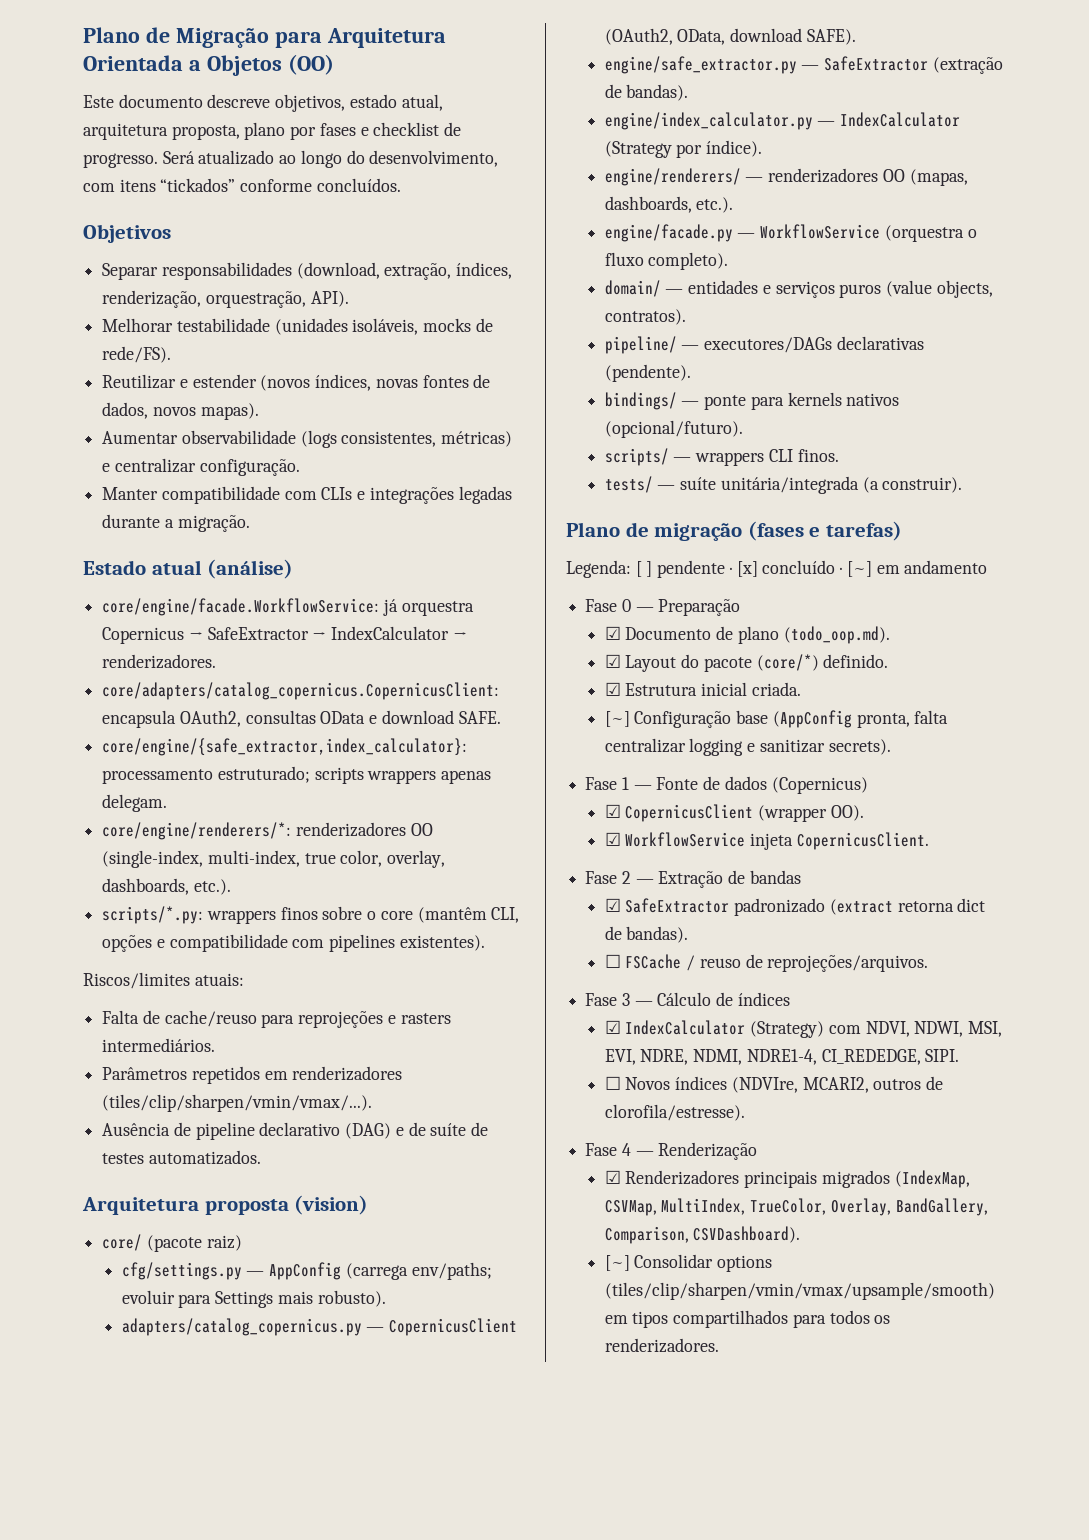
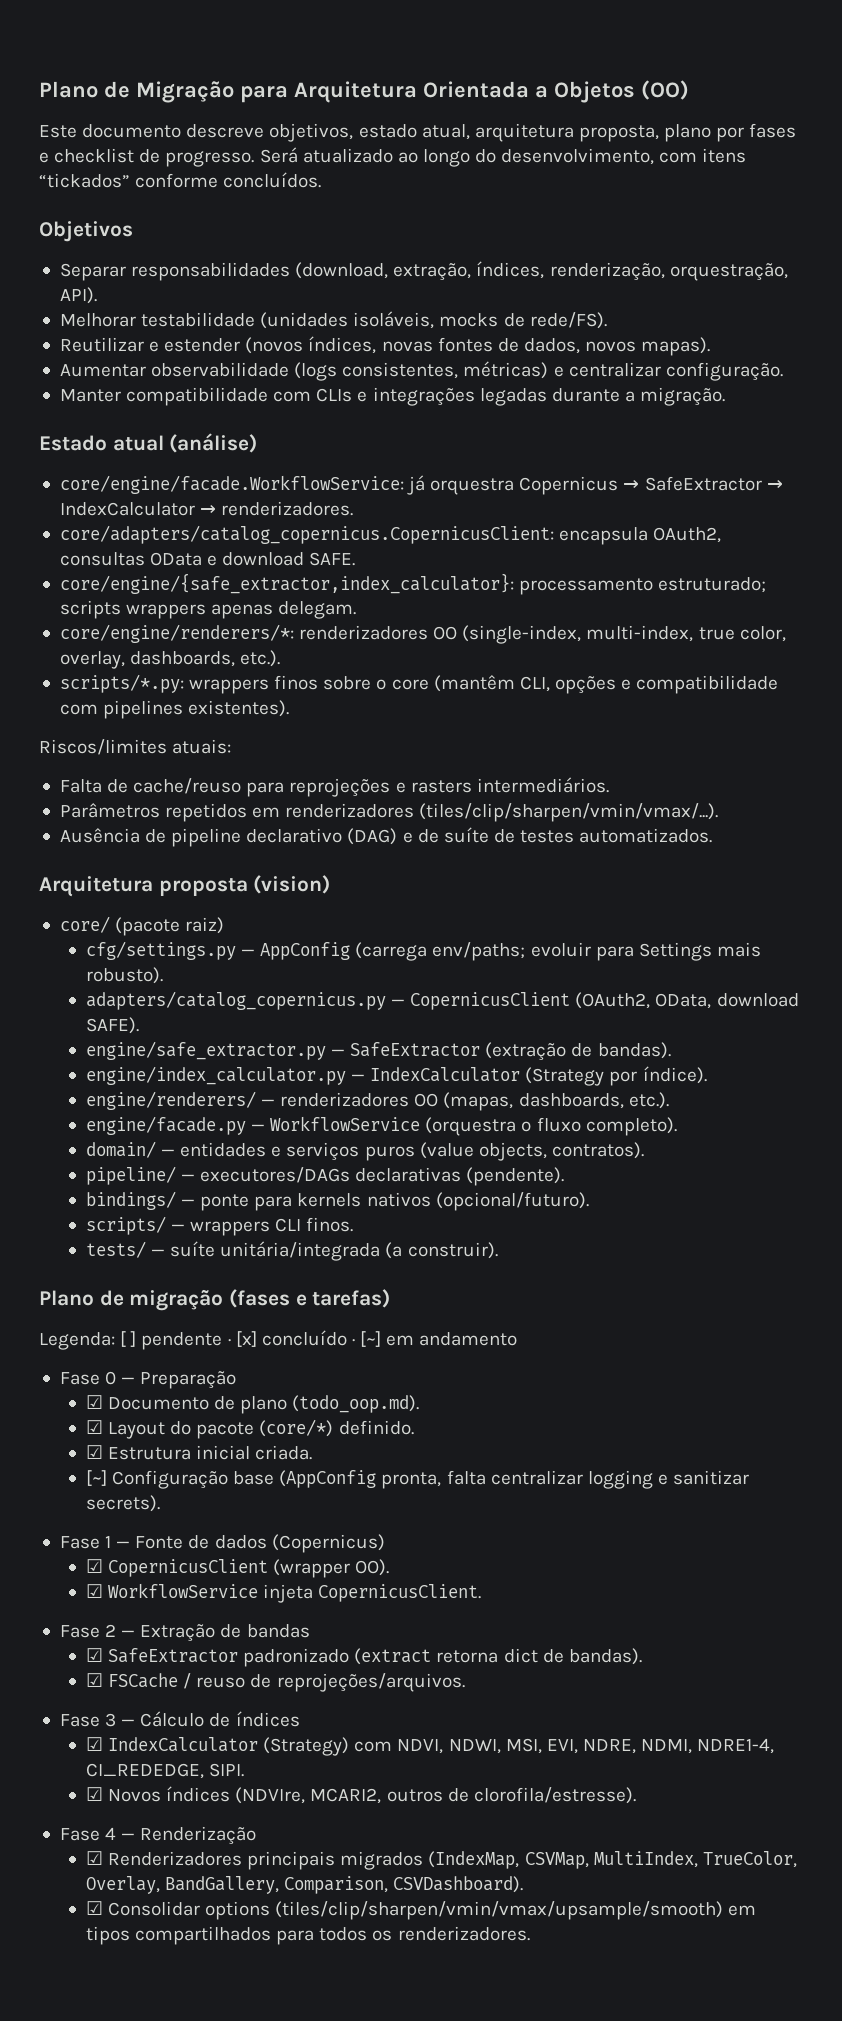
[604,954,621,968] ☐ -> [85,1673,103,1687] ☑
[604,1076,621,1090] ☐ -> [85,1787,103,1801] ☑
[604,1255,630,1271] [~] -> [85,1901,103,1915] ☑

